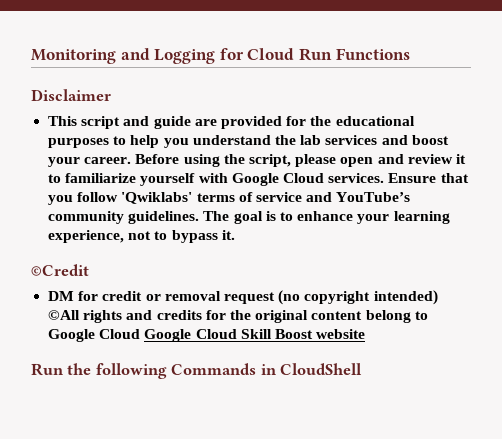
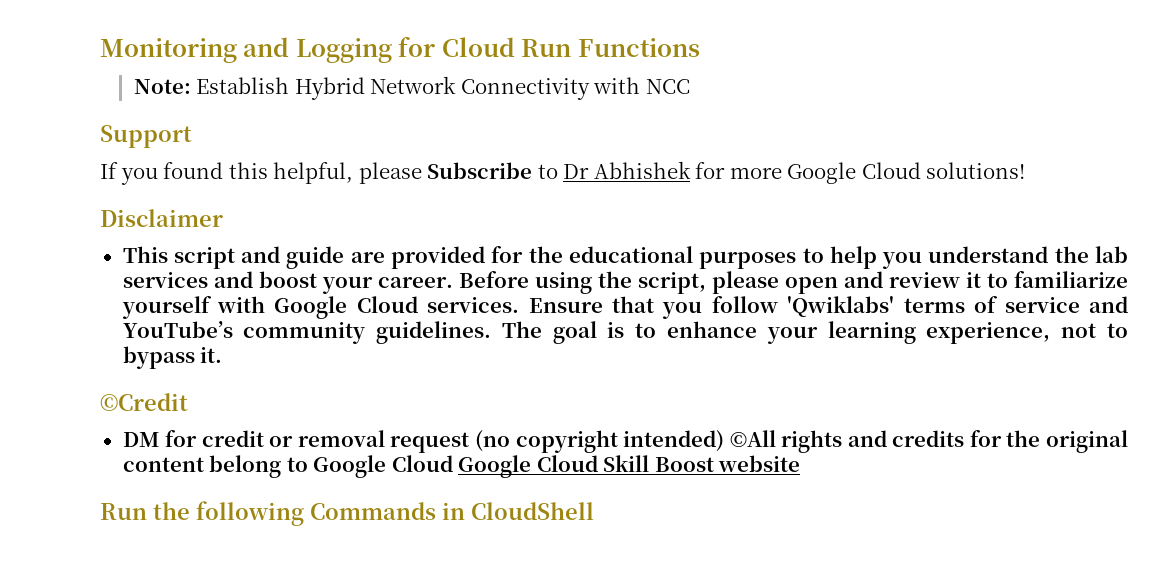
(410, 54) none -> [133,76,690,100] [100,125,192,148] [100,161,1026,185] // Note: Establish Hybrid Network Connectivity with NCC // Support // If you found this helpful, please Subscribe to Dr Abhishek for more Google Cloud solutions!

